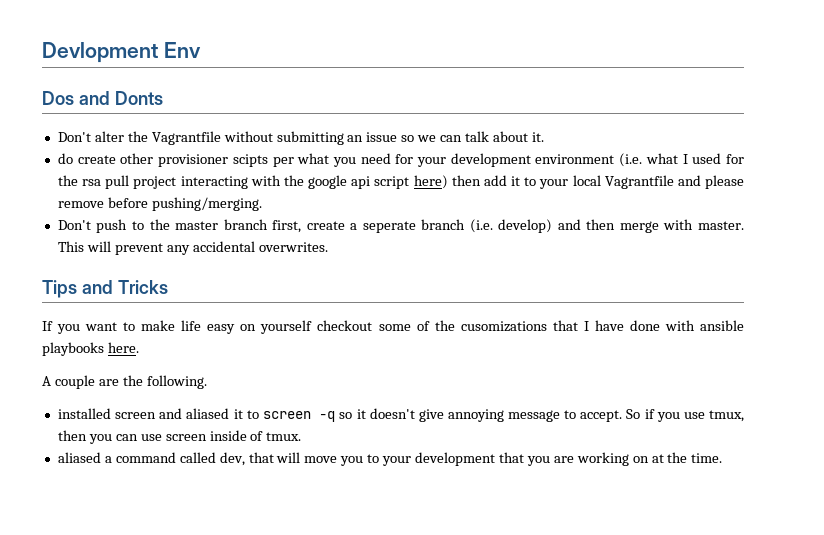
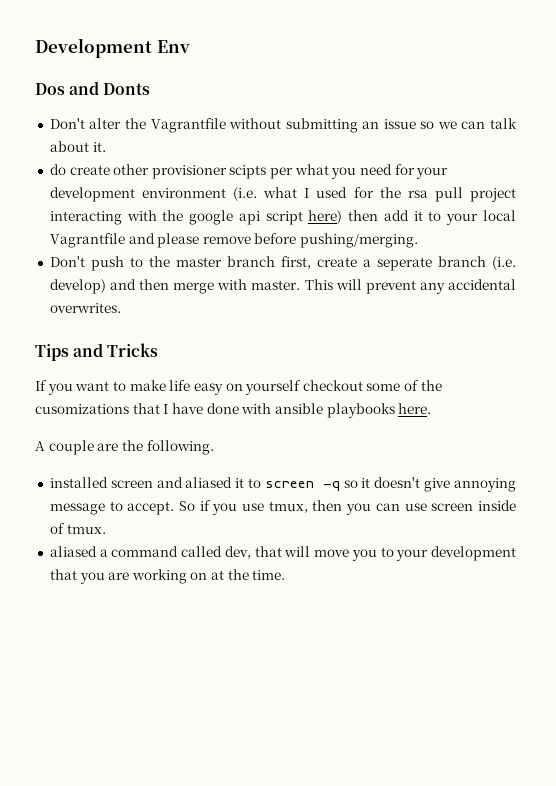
[42,42,158,63] Devlopment -> [35,38,152,58] Development

